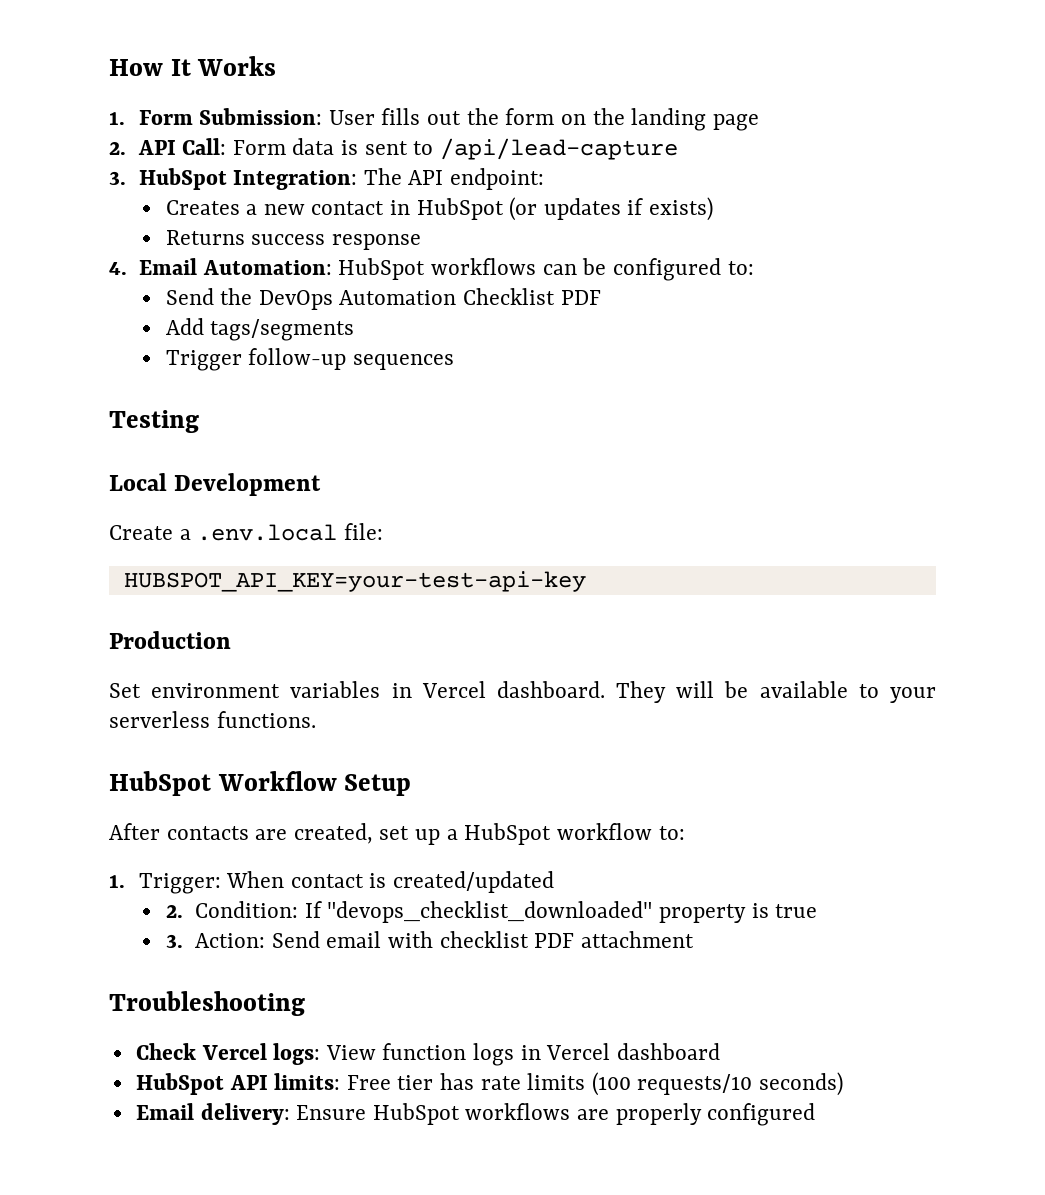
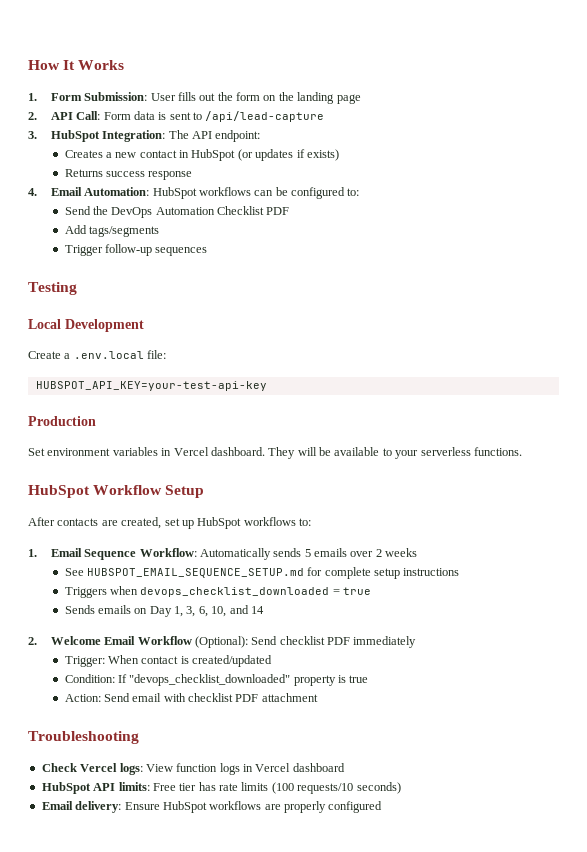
[446,823,652,845] a HubSpot workflow -> [197,517,296,529] HubSpot workflows
(125, 881) none -> [50,548,418,560] [64,567,460,579] [64,586,372,598] [64,605,264,617] [28,636,417,648] Email Sequence Workflow: Automatically sends 5 emails over 2 weeks // See HUBSPOT_EMAIL_SEQUENCE_SETUP.md for complete setup instructions // Triggers when devops_checklist_downloaded = true // Sends emails on Day 1, 3, 6, 10, and 14 // 2. Welcome Email Workflow (Optional): Send checklist PDF immediately //
[165,905,183,918] 2. -> (273, 661) none
[165,934,183,948] 3. -> (369, 679) none

